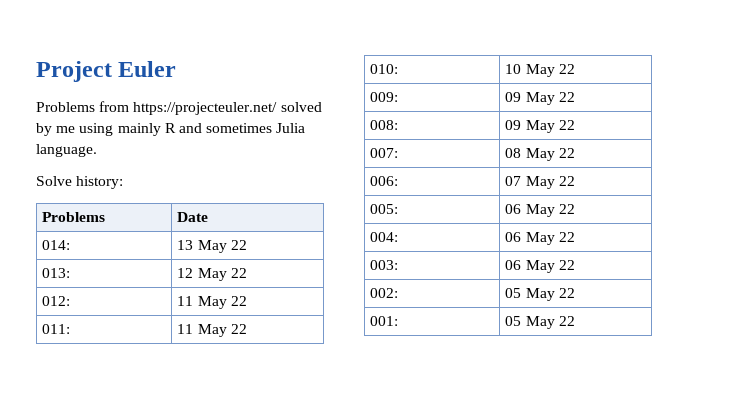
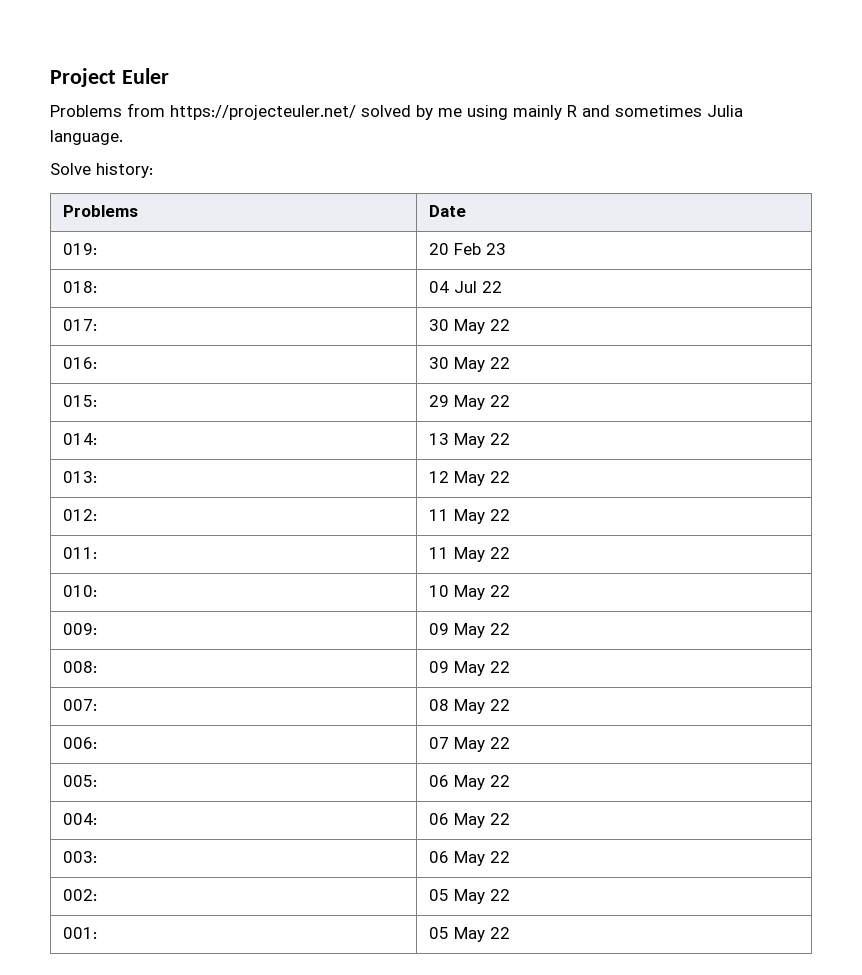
(209, 217) none -> [62,243,97,255] [428,243,506,255] [62,281,97,293] [428,281,502,293] [62,319,97,331] [428,319,510,334] [62,357,97,369] [428,357,510,372] [62,395,97,407] [428,395,510,410] // 019: | 20 Feb 23 // 018: | 04 Jul 22 // 017: | 30 May 22 // 016: | 30 May 22 // 015: | 29 May 22

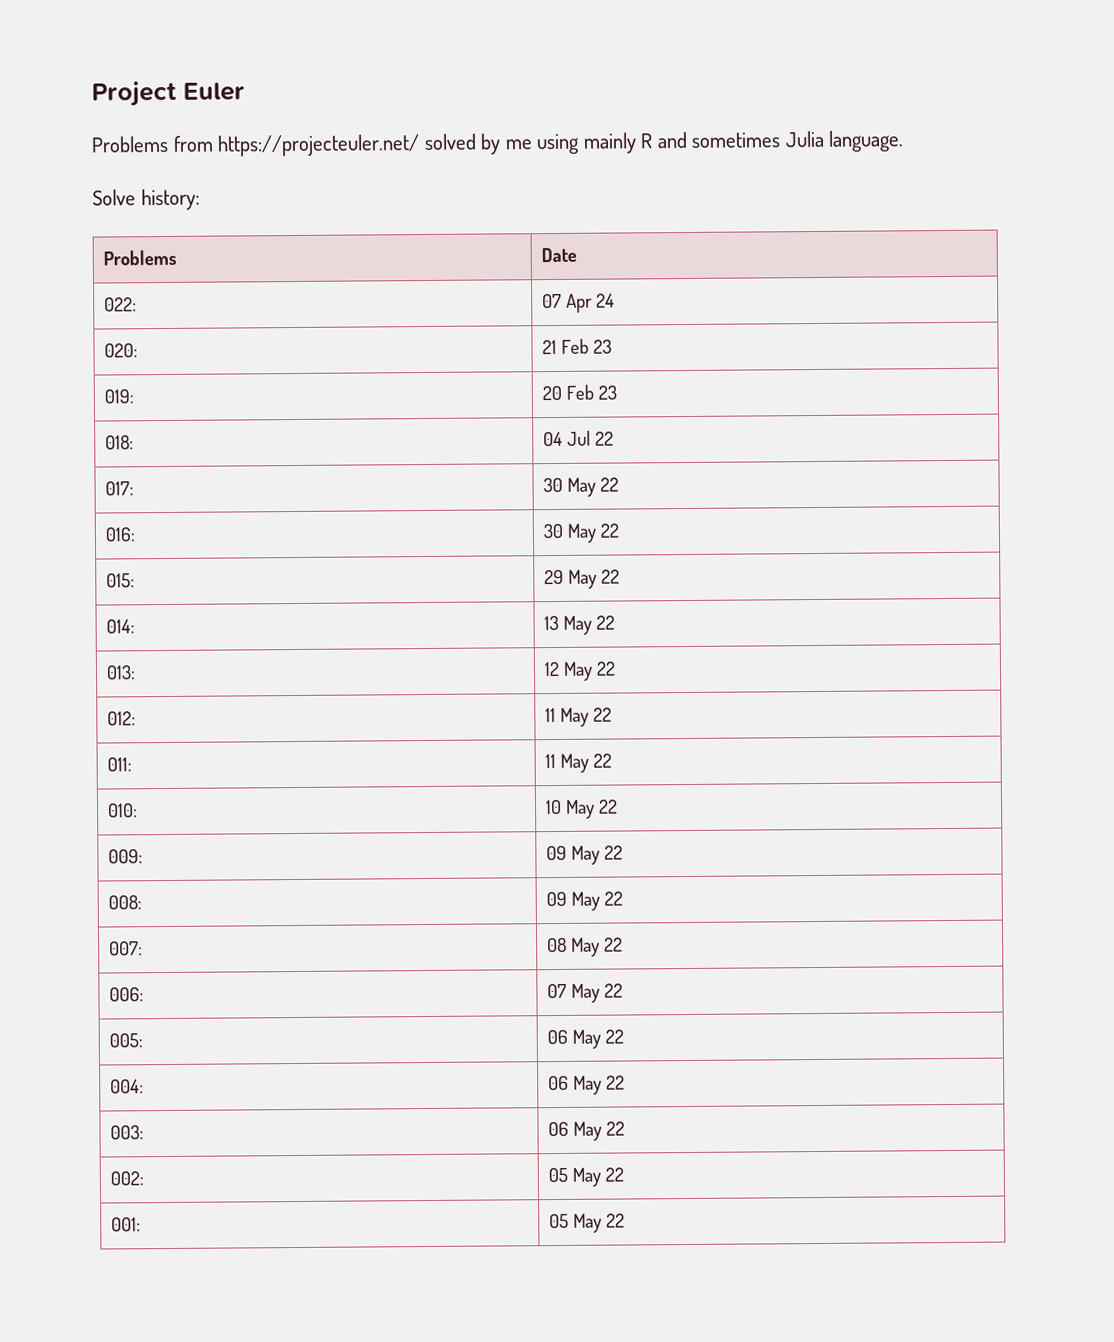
(466, 211) none -> [104,297,138,312] [542,293,616,313] [104,343,139,358] [542,338,613,355] // 022: | 07 Apr 24 // 020: | 21 Feb 23

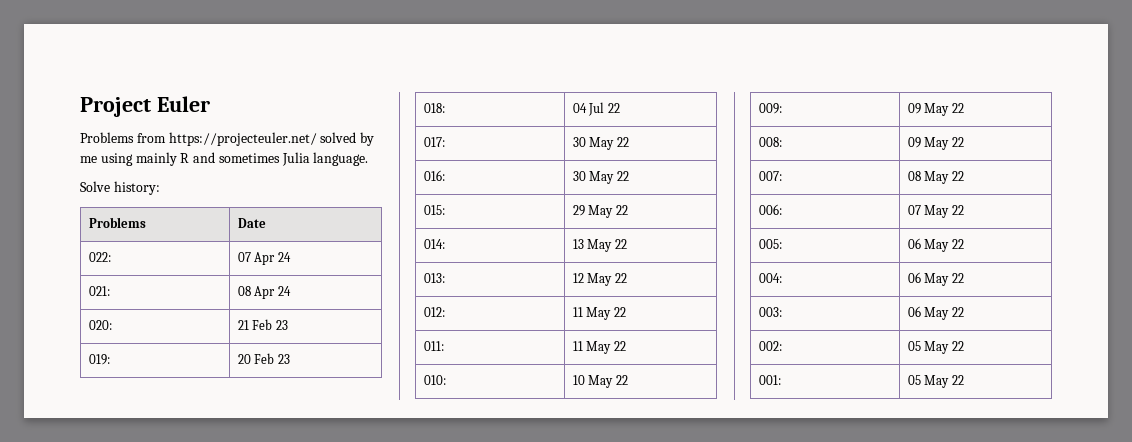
(616, 300) none -> [88,286,110,296] [237,286,291,299] // 021: | 08 Apr 24

